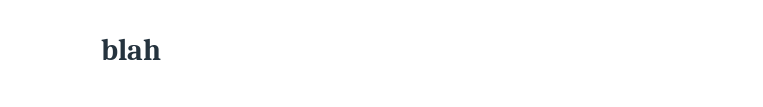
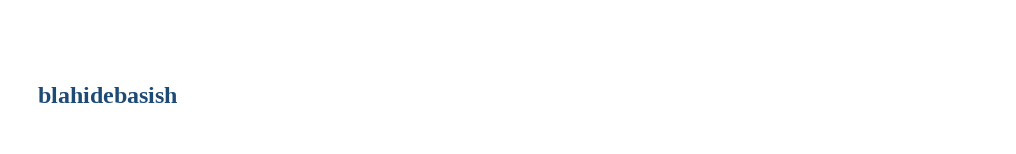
[101,38,161,60] blah -> [38,87,177,103] blahidebasish

